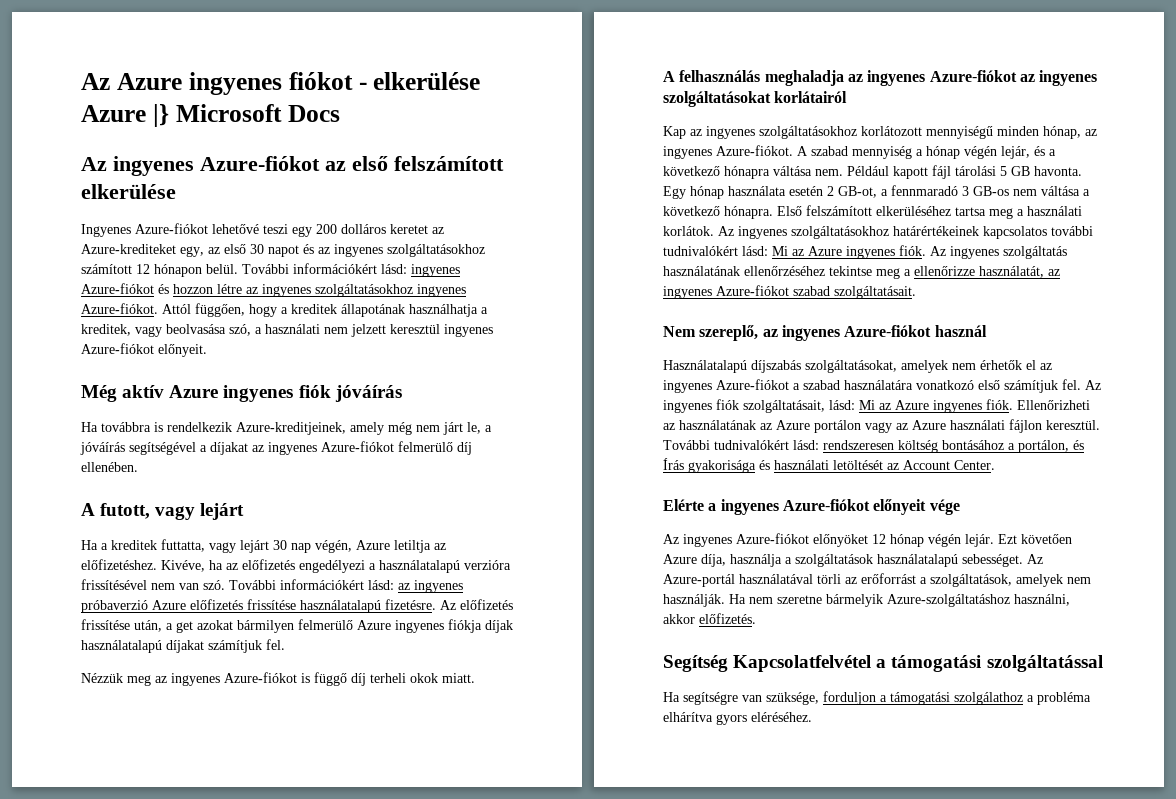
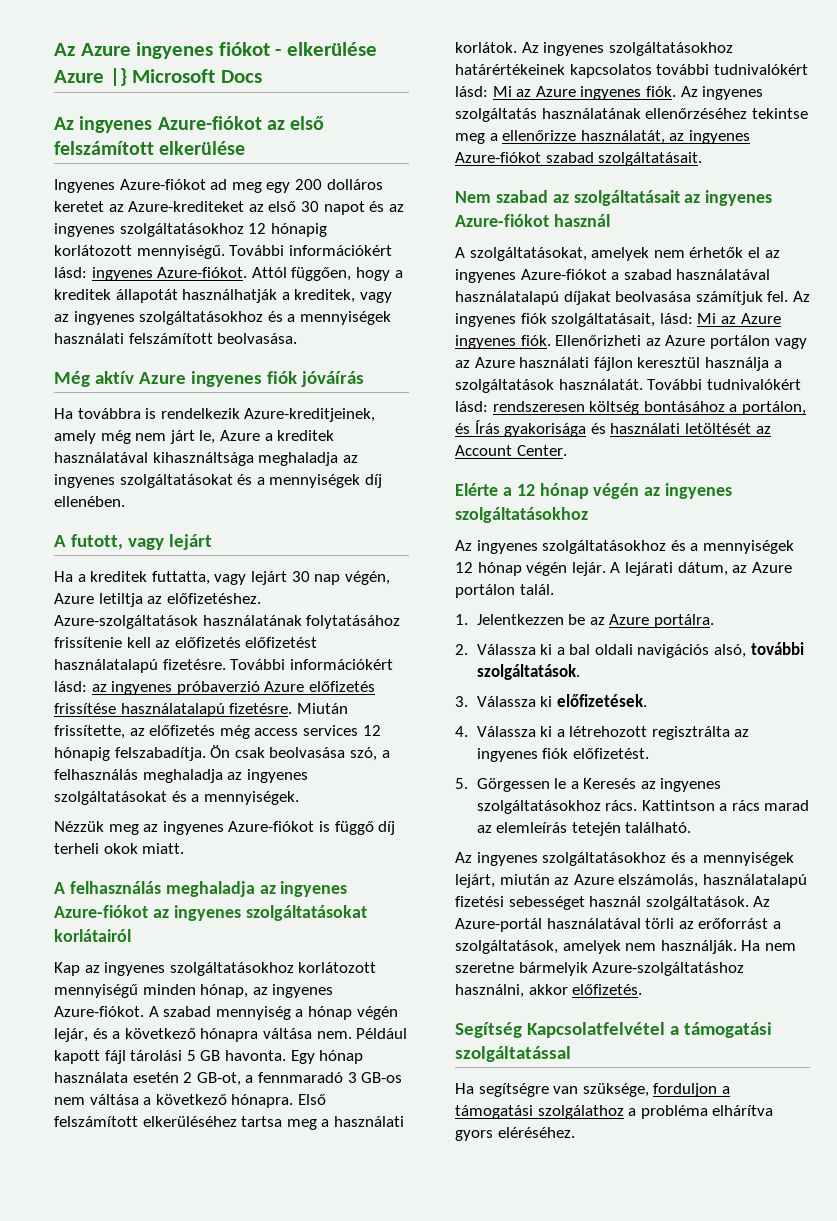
[212,224,288,234] lehetővé teszi -> [210,179,262,193] ad meg
[180,246,204,257] egy, -> (245, 206) none
[81,263,460,277] [81,283,413,297] számított 12 hónapon belül. További információkért lásd: ingyenes Azure-fiókot és hozzon létre az ingyenes szolgáltatásokhoz -> [248,223,327,237] [54,245,392,259] [54,267,87,278] 12 hónapig korlátozott mennyiségű. További információkért lásd:
[341,304,478,317] állapotának használhatja -> [115,289,278,303] állapotát használhatják
[166,324,493,337] [81,343,207,357] beolvasása szó, a használati nem jelzett keresztül ingyenes Azure-fiókot előnyeit. -> [54,311,391,325] [54,333,298,344] az ingyenes szolgáltatásokhoz és a mennyiségek használati felszámított beolvasása.
[485,425,492,432] [80,441,453,455] a jóváírás segítségével a díjakat az ingyenes Azure-fiókot felmerülő -> [219,430,335,441] [54,452,358,466] [54,474,361,488] Azure a kreditek használatával kihasználtsága meghaladja az ingyenes szolgáltatásokat és a mennyiségek
[161,559,511,573] [81,579,225,590] Kivéve, ha az előfizetés engedélyezi a használatalapú verzióra frissítésével nem van szó. -> [54,615,401,629] [54,637,318,648] [54,659,226,673] Azure-szolgáltatások használatának folytatásához frissítenie kell az előfizetés előfizetést használatalapú fizetésre.
[440,599,513,610] [81,619,513,633] [81,639,285,653] Az előfizetés frissítése után, a get azokat bármilyen felmerülő Azure ingyenes fiókja díjak használatalapú díjakat számítjuk fel. -> [296,703,348,714] [54,725,381,739] [54,745,390,761] [54,769,308,783] [54,791,299,805] Miután frissítette, az előfizetés még access services 12 hónapig felszabadítja. Ön csak beolvasása szó, a felhasználás meghaladja az ingyenes szolgáltatásokat és a mennyiségek.
[699,325,759,341] szereplő, -> [495,190,680,206] szabad az szolgáltatásait
[663,360,801,373] Használatalapú díjszabás -> [455,247,465,258] A
[844,380,1000,390] használatára vonatkozó első -> [676,269,771,280] [455,291,692,305] használatával használatalapú díjakat beolvasása
[679,420,772,430] használatának az -> (661, 342) none
[1046,420,1100,430] keresztül. -> [637,357,782,371] [455,379,643,393] keresztül használja a szolgáltatások használatát.
[720,499,960,515] [663,533,1072,547] [663,554,1023,567] ingyenes Azure-fiókot előnyeit vége // Az ingyenes Azure-fiókot előnyöket 12 hónap végén lejár. Ezt követően Azure díja, használja a szolgáltatások használatalapú sebességet. -> [516,483,733,499] [455,507,588,523] [455,540,794,554] [455,562,792,576] [455,584,554,598] [455,614,714,628] [455,642,804,658] [476,664,580,680] [455,694,647,707] [455,726,750,740] [476,748,649,762] [455,778,722,792] [476,800,810,814] [476,822,692,836] [455,852,794,866] [455,874,807,888] [455,896,749,910] 12 hónap végén az ingyenes szolgáltatásokhoz // Az ingyenes szolgáltatásokhoz és a mennyiségek 12 hónap végén lejár. A lejárati dátum, az Azure portálon talál. // 1. Jelentkezzen be az Azure portálra. // 2. Válassza ki a bal oldali navigációs alsó, további szolgáltatások. // 3. Válassza ki előfizetések. // 4. Válassza ki a létrehozott regisztrálta az ingyenes fiók előfizetést. // 5. Görgessen le a Keresés az ingyenes szolgáltatásokhoz rács. Kattintson a rács marad az elemleírás tetején található. // Az ingyenes szolgáltatásokhoz és a mennyiségek lejárt, miután az Azure elszámolás, használatalapú fizetési sebességet használ szolgáltatások.

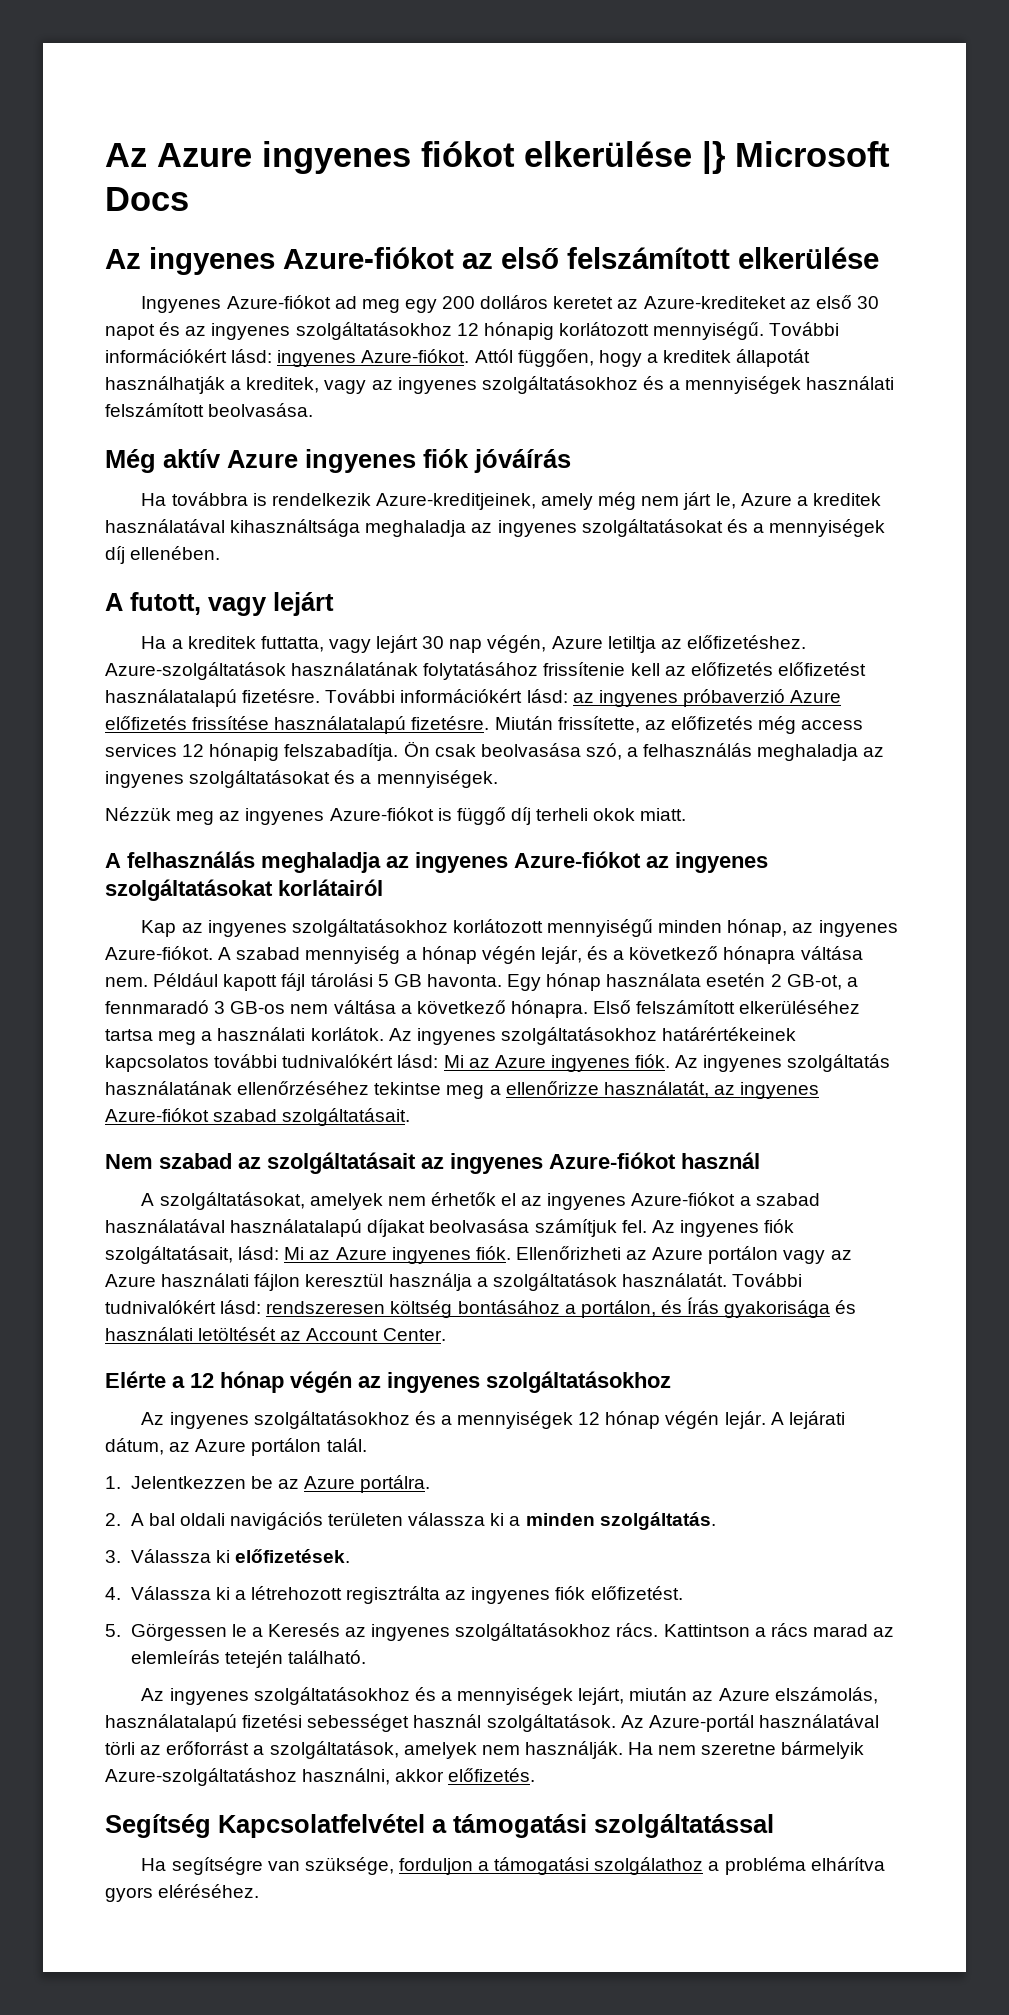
[275,42,377,56] [54,70,104,83] - elkerülése Azure -> [524,141,692,167] elkerülése
[476,642,804,658] [476,664,580,680] Válassza ki a bal oldali navigációs alsó, további szolgáltatások. -> [130,1512,716,1530] A bal oldali navigációs területen válassza ki a minden szolgáltatás.

